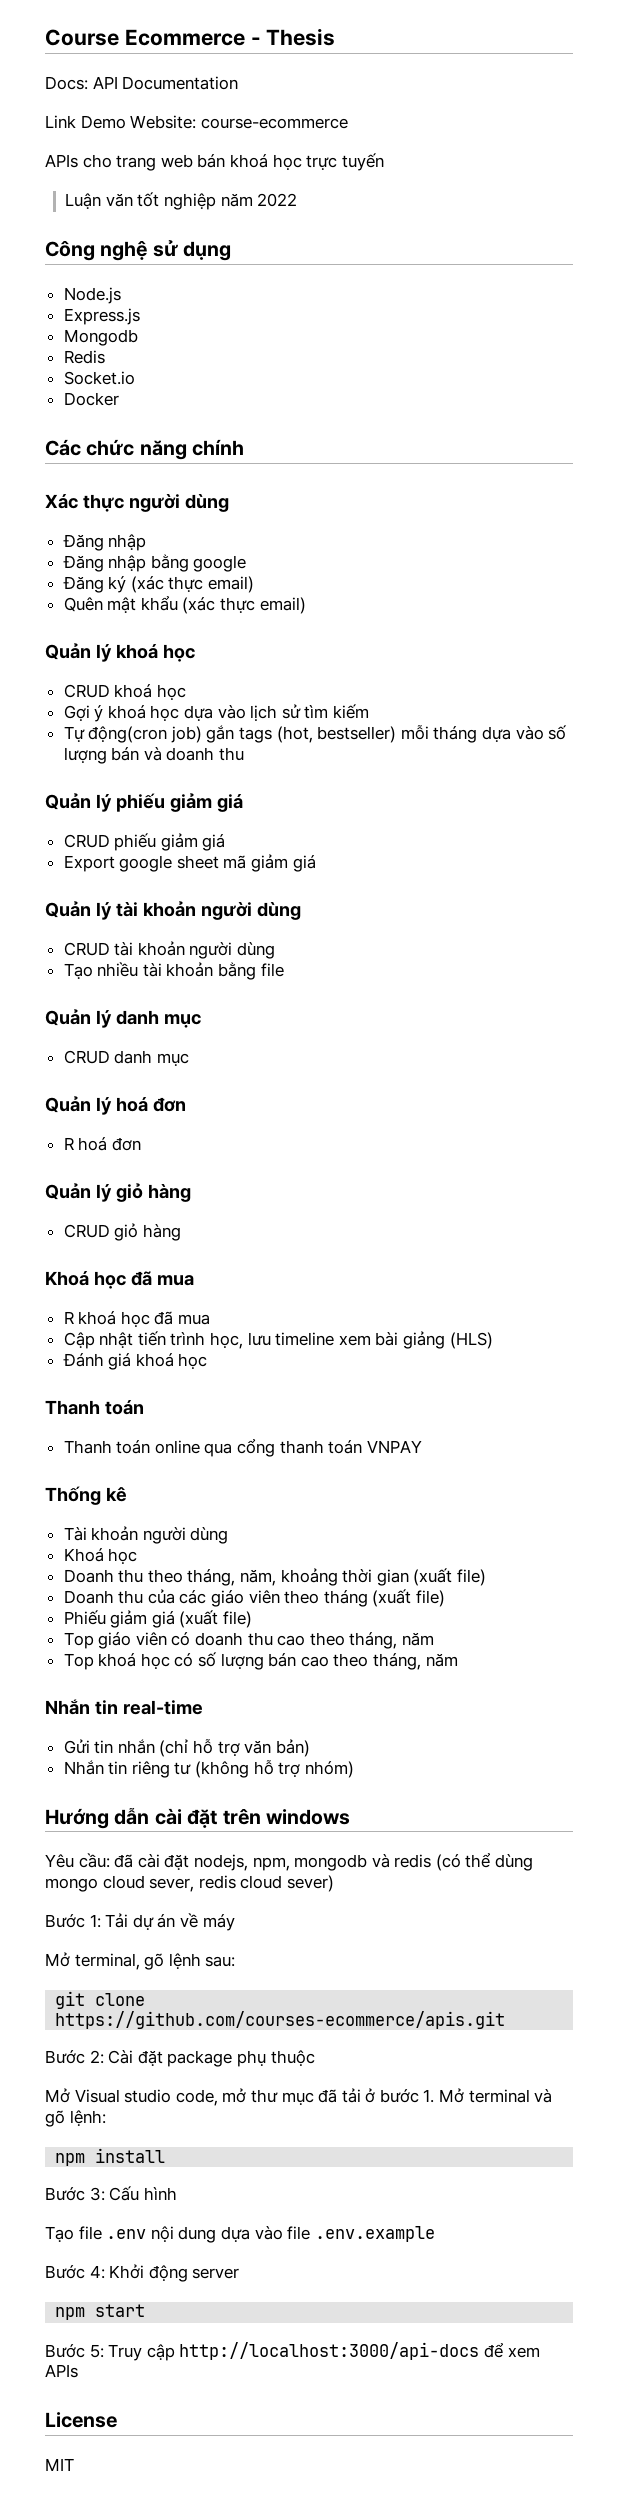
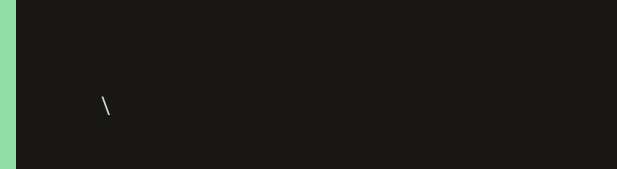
[45,28,336,46] [45,76,239,90] [45,115,348,129] [45,153,384,171] [65,192,298,210] [45,240,232,261] [63,287,121,304] [63,308,140,325] [63,329,138,346] [63,350,105,364] [63,371,135,385] [63,392,119,406] [45,439,245,460] [45,494,229,512] [62,534,147,551] [62,554,247,572] [62,576,255,593] [63,596,306,614] [45,643,195,662] [63,684,186,700] [63,704,370,722] [63,725,568,743] [63,747,245,764] [45,793,243,812] [63,833,226,851] [63,854,316,872] [45,901,301,920] [63,941,276,959] [63,962,284,980] [45,1009,201,1028] [63,1050,189,1066] [45,1096,186,1115] [63,1137,141,1151] [45,1183,191,1202] [63,1223,181,1241] [45,1271,194,1289] [63,1311,211,1327] [63,1331,493,1349] [62,1353,208,1370] [45,1400,144,1415] [63,1439,422,1457] [45,1486,127,1505] [63,1526,229,1544] [63,1548,138,1564] [63,1568,487,1586] [63,1589,446,1607] [63,1610,253,1628] [63,1632,435,1649] [63,1652,458,1670] [45,1699,203,1715] [63,1739,310,1757] [63,1760,354,1778] [45,1807,350,1829] [45,1853,534,1871] [45,1875,334,1892] [45,1913,235,1931] [45,1952,236,1970] [55,1991,146,2009] [55,2011,506,2029] [45,2050,315,2067] [45,2088,553,2106] [45,2110,106,2127] [55,2148,166,2166] [45,2186,177,2201] [45,2226,435,2243] [45,2264,240,2282] [55,2304,146,2320] [45,2342,540,2361] [45,2364,78,2378] [45,2412,117,2428] [45,2458,74,2471] Course Ecommerce - Thesis // Docs: API Documentation // Link Demo Website: course-ecommerce // APIs cho trang web bán khoá học trực tuyến // Luận văn tốt nghiệp năm 2022 // Công nghệ sử dụng // Node.js // Express.js // Mongodb // Redis // Socket.io // Docker // Các chức năng chính // Xác thực người dùng // Đăng nhập // Đăng nhập bằng google // Đăng ký (xác thực email) // Quên mật khẩu (xác thực email) // Quản lý khoá học // CRUD khoá học // Gợi ý khoá học dựa vào lịch sử tìm kiếm // Tự động(cron job) gắn tags (hot, bestseller) mỗi tháng dựa vào số lượng bán và doanh thu // Quản lý phiếu giảm giá // CRUD phiếu giảm giá // Export google sheet mã giảm giá // Quản lý tài khoản người dùng // CRUD tài khoản người dùng // Tạo nhiều tài khoản bằng file // Quản lý danh mục // CRUD danh mục // Quản lý hoá đơn // R hoá đơn // Quản lý giỏ hàng // CRUD giỏ hàng // Khoá học đã mua // R khoá học đã mua // Cập nhật tiến trình học, lưu timeline xem bài giảng (HLS) // Đánh giá khoá học // Thanh toán // Thanh toán online qua cổng thanh toán VNPAY // Thống kê // Tài khoản người dùng // Khoá học // Doanh thu theo tháng, năm, khoảng thời gian (xuất file) // Doanh thu của các giáo viên theo tháng (xuất file) // Phiếu giảm giá (xuất file) // Top giáo viên có doanh thu cao theo tháng, năm // Top khoá học có số lượng bán cao theo tháng, năm // Nhắn tin real-time // Gửi tin nhắn (chỉ hỗ trợ văn bản) // Nhắn tin riêng tư (không hỗ trợ nhóm) // Hướng dẫn cài đặt trên windows // Yêu cầu: đã cài đặt nodejs, npm, mongodb và redis (có thể dùng mongo cloud sever, redis cloud sever) // Bước 1: Tải dự án về máy // Mở terminal, gõ lệnh sau: // git clone https://github.com/courses-ecommerce/apis.git // Bước 2: Cài đặt package phụ thuộc // Mở Visual studio code, mở thư mục đã tải ở bước 1. Mở terminal và gõ lệnh: // npm install // Bước 3: Cấu hình // Tạo file .env nội dung dựa vào file .env.example // Bước 4: Khởi động server // npm start // Bước 5: Truy cập http://localhost:3000/api-docs để xem APIs // License // MIT -> [100,96,111,115] \

